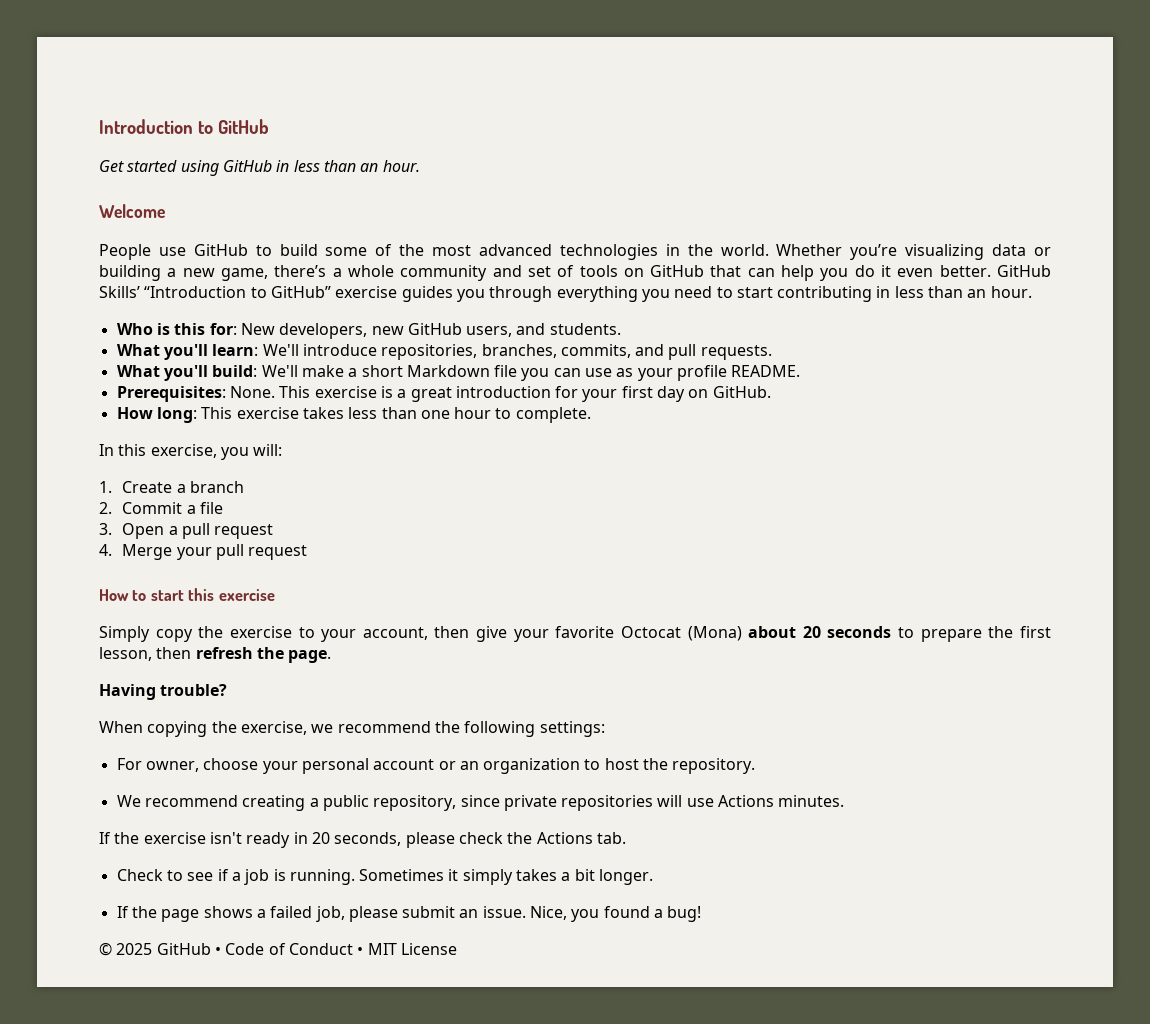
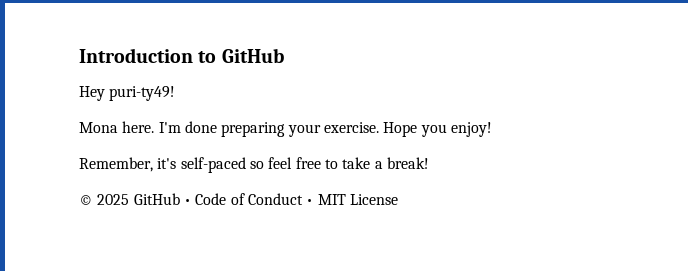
[99,160,420,176] [99,204,165,218] [99,244,1052,260] [99,265,1052,281] [99,286,1032,302] [116,323,621,339] [116,344,772,360] [116,365,801,381] [116,386,771,402] [116,407,591,423] [99,444,283,460] [99,481,244,493] [99,502,223,514] [99,523,274,539] [99,544,308,560] [99,588,275,601] [99,626,1052,642] [99,647,332,663] [99,684,228,700] [99,721,605,737] [116,758,756,774] [116,795,845,811] [99,832,626,848] [116,869,654,885] [116,906,702,922] Get started using GitHub in less than an hour. // Welcome // People use GitHub to build some of the most advanced technologies in the world. Whether you’re visualizing data or building a new game, there’s a whole community and set of tools on GitHub that can help you do it even better. GitHub Skills’ “Introduction to GitHub” exercise guides you through everything you need to start contributing in less than an hour. // Who is this for: New developers, new GitHub users, and students. // What you'll learn: We'll introduce repositories, branches, commits, and pull requests. // What you'll build: We'll make a short Markdown file you can use as your profile README. // Prerequisites: None. This exercise is a great introduction for your first day on GitHub. // How long: This exercise takes less than one hour to complete. // In this exercise, you will: // 1. Create a branch // 2. Commit a file // 3. Open a pull request // 4. Merge your pull request // How to start this exercise // Simply copy the exercise to your account, then give your favorite Octocat (Mona) about 20 seconds to prepare the first lesson, then refresh the page. // Having trouble? // When copying the exercise, we recommend the following settings: // For owner, choose your personal account or an organization to host the repository. // We recommend creating a public repository, since private repositories will use Actions minutes. // If the exercise isn't ready in 20 seconds, please check the Actions tab. // Check to see if a job is running. Sometimes it simply takes a bit longer. // If the page shows a failed job, please submit an issue. Nice, you found a bug! -> [79,86,176,101] [79,121,492,137] [79,157,429,173] Hey puri-ty49! // Mona here. I'm done preparing your exercise. Hope you enjoy! // Remember, it's self-paced so feel free to take a break!

